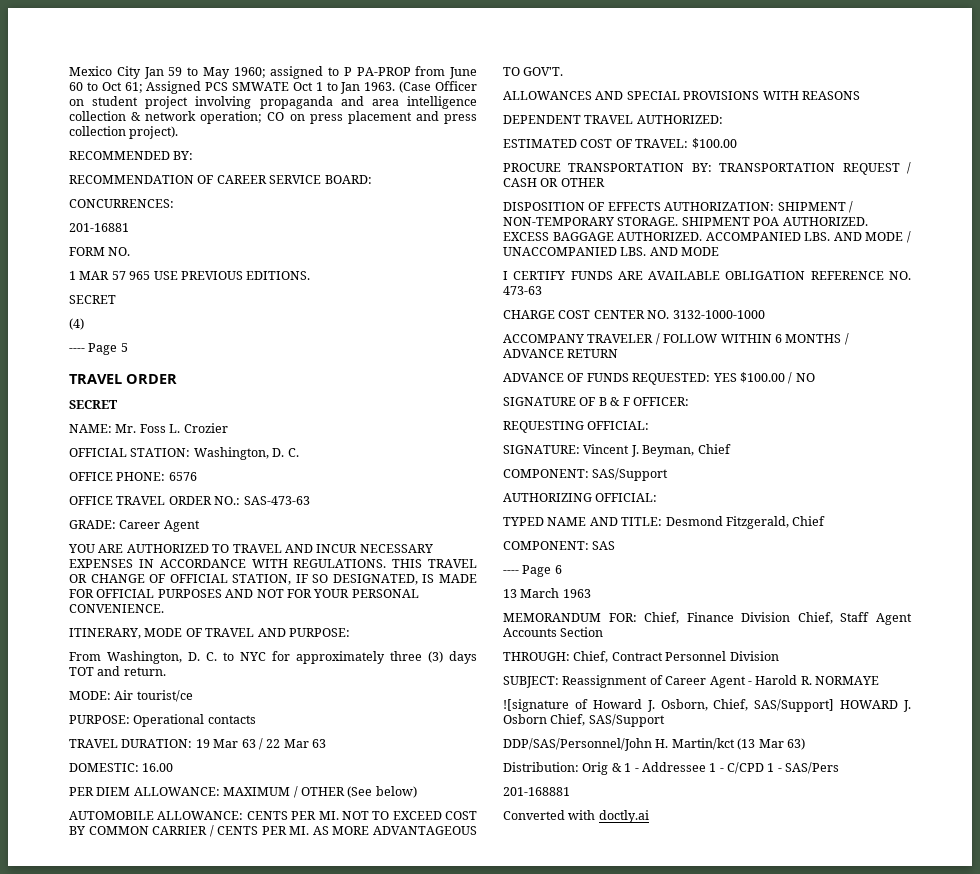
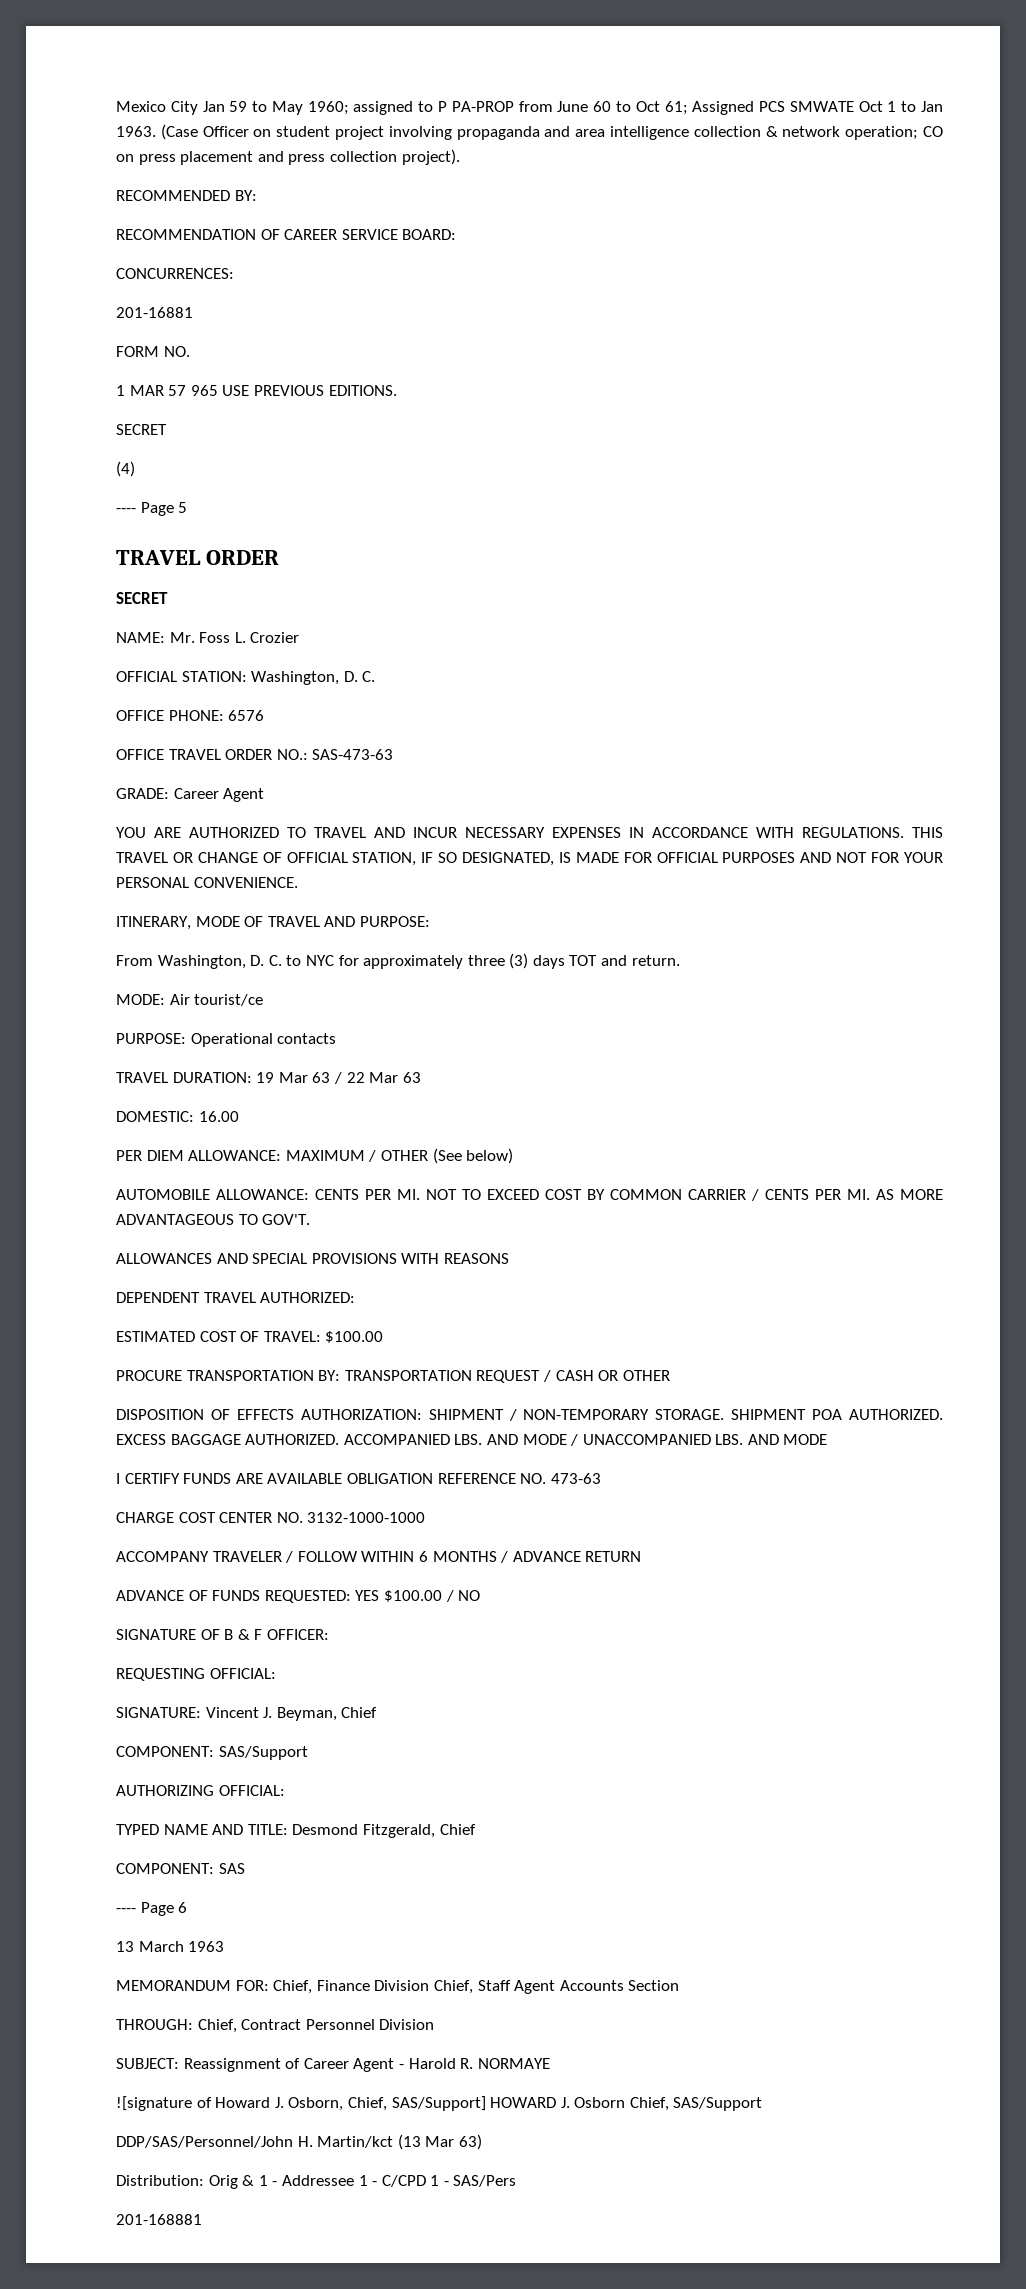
[503,810,649,823] // Converted with doctly.ai -> (202, 2219) none

